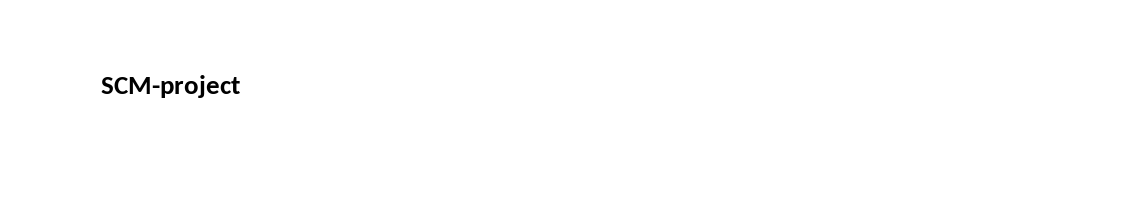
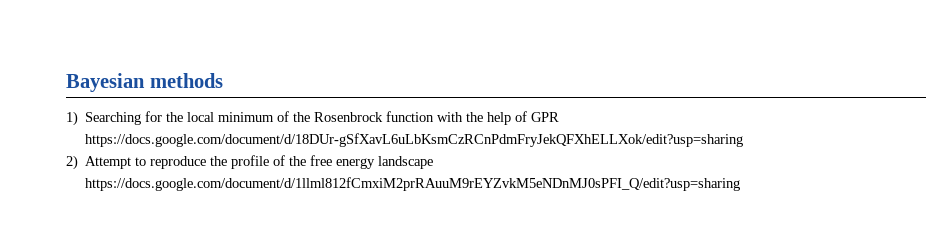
[101,75,240,98] SCM-project -> [66,73,223,92] [66,111,560,126] [85,133,744,147] [66,155,434,170] [85,177,741,191] Bayesian methods // 1) Searching for the local minimum of the Rosenbrock function with the help of GPR https://docs.google.com/document/d/18DUr-gSfXavL6uLbKsmCzRCnPdmFryJekQFXhELLXok/edit?usp=sharing // 2) Attempt to reproduce the profile of the free energy landscape https://docs.google.com/document/d/1llml812fCmxiM2prRAuuM9rEYZvkM5eNDnMJ0sPFI_Q/edit?usp=sharing

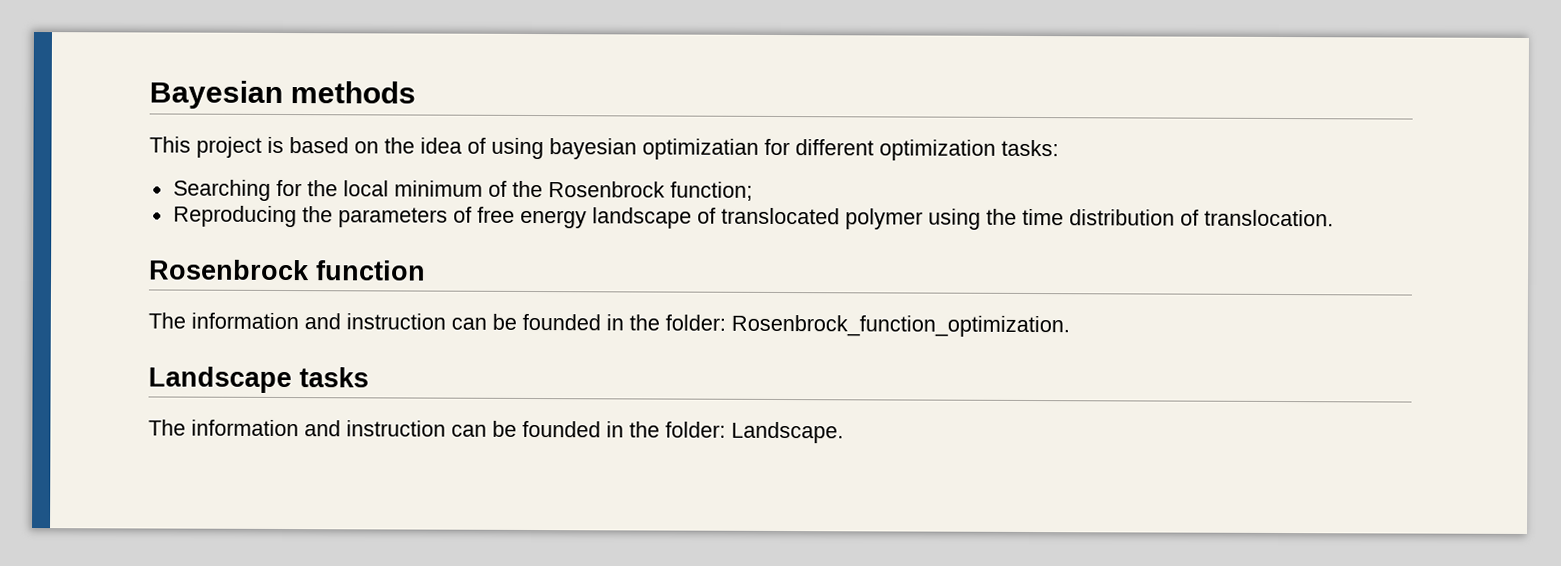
[66,111,78,126] 1) -> [149,136,1059,161] This project is based on the idea of using bayesian optimizatian for different optimization tasks: //
[386,111,560,125] [85,133,744,147] [66,155,434,170] [85,177,741,191] function with the help of GPR https://docs.google.com/document/d/18DUr-gSfXavL6uLbKsmCzRCnPdmFryJekQFXhELLXok/edit?usp=sharing // 2) Attempt to reproduce the profile of the free energy landscape https://docs.google.com/document/d/1llml812fCmxiM2prRAuuM9rEYZvkM5eNDnMJ0sPFI_Q/edit?usp=sharing -> [669,181,753,201] [172,205,1334,230] [149,259,426,281] [148,312,1070,338] [148,366,369,394] [148,419,844,444] function; // Reproducing the parameters of free energy landscape of translocated polymer using the time distribution of translocation. // Rosenbrock function // The information and instruction can be founded in the folder: Rosenbrock_function_optimization. // Landscape tasks // The information and instruction can be founded in the folder: Landscape.

